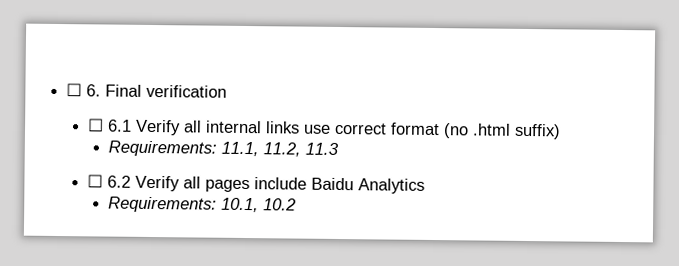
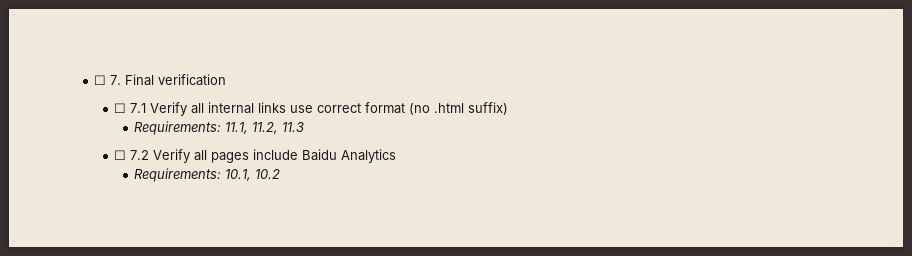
[66,83,102,97] ☐ 6. -> [94,75,122,85] ☐ 7.
[107,119,132,132] 6.1 -> [130,103,147,113] 7.1
[106,175,131,188] 6.2 -> [130,150,150,160] 7.2

